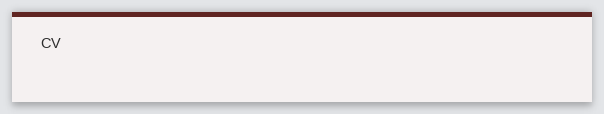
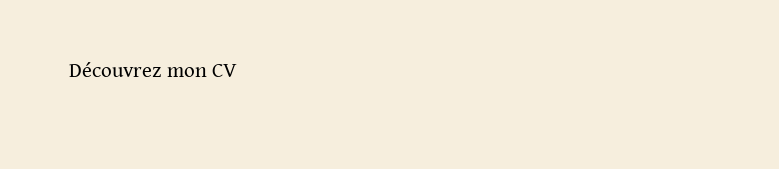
(41, 43) none -> [69,62,207,77] Découvrez mon

